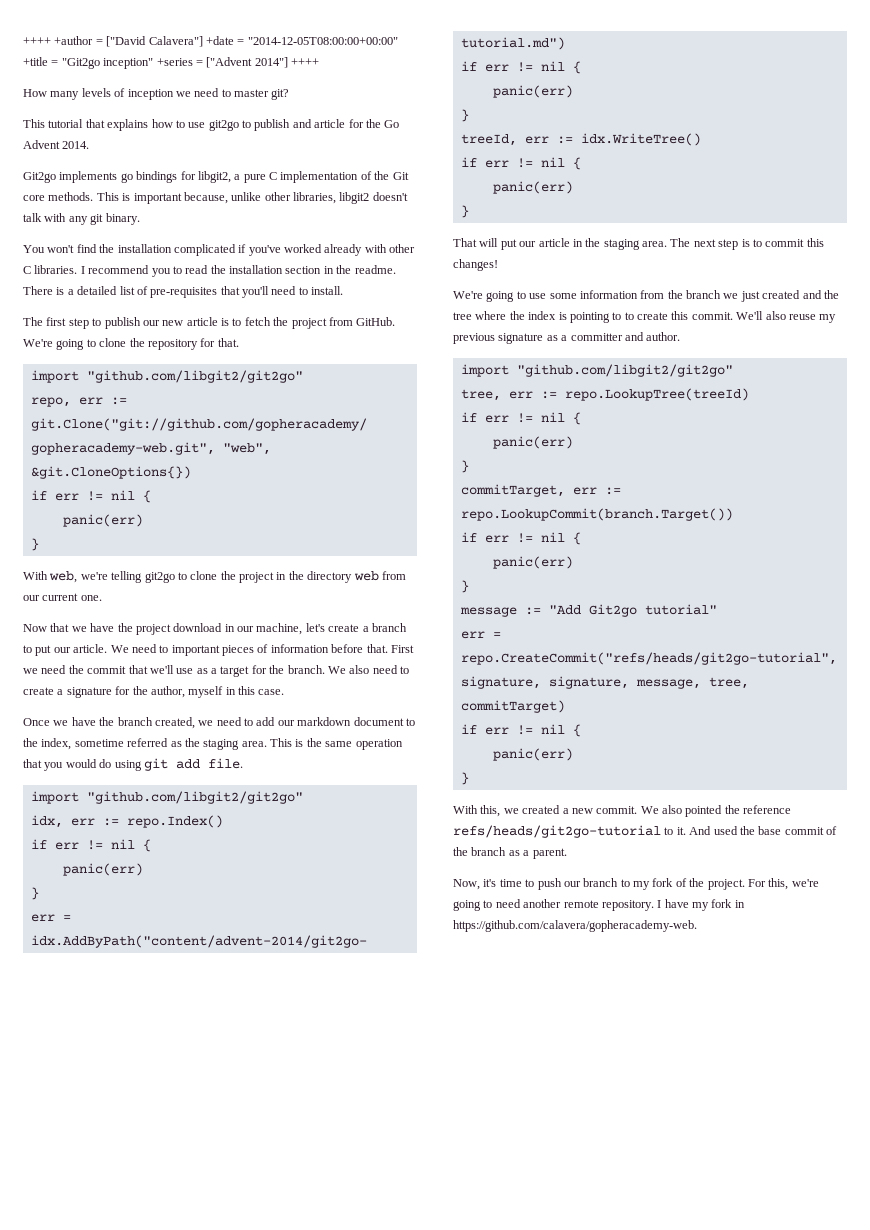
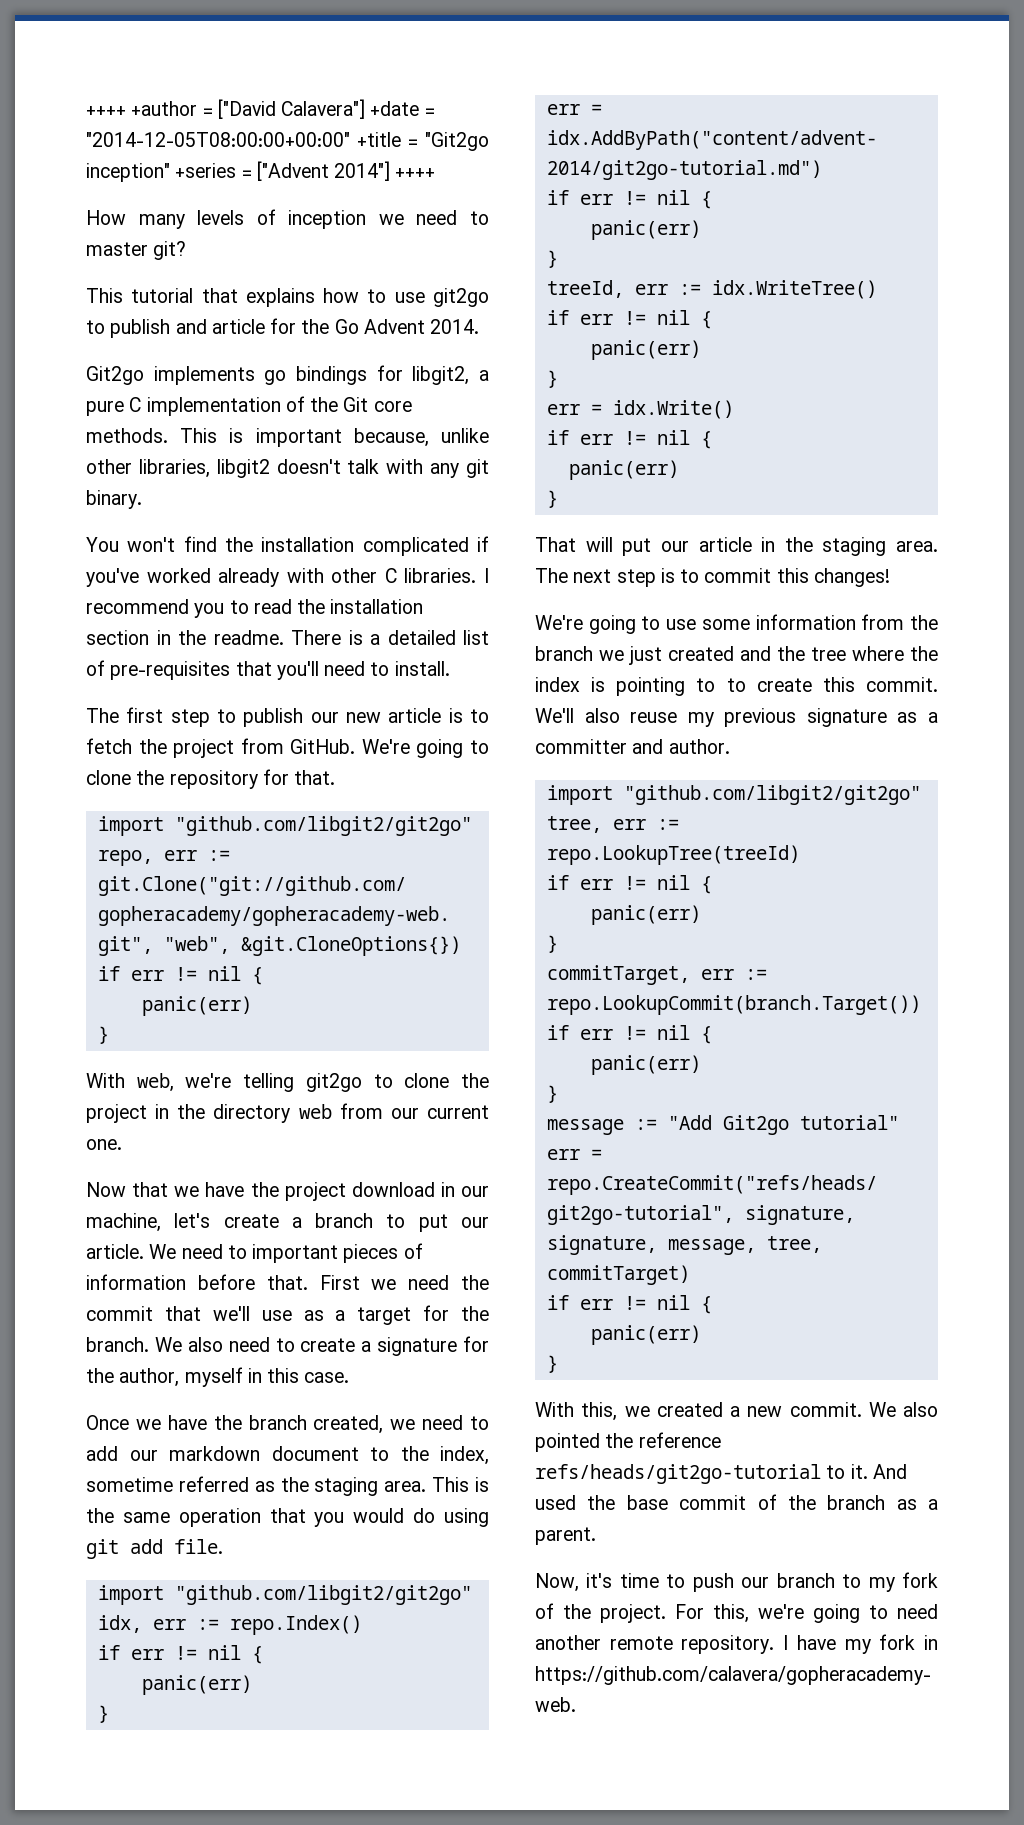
(469, 211) none -> [546,400,734,419] [546,430,712,449] [568,460,679,480] [546,490,558,508] // err = idx.Write() // if err != nil { // panic(err) // }

